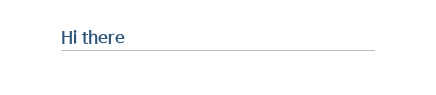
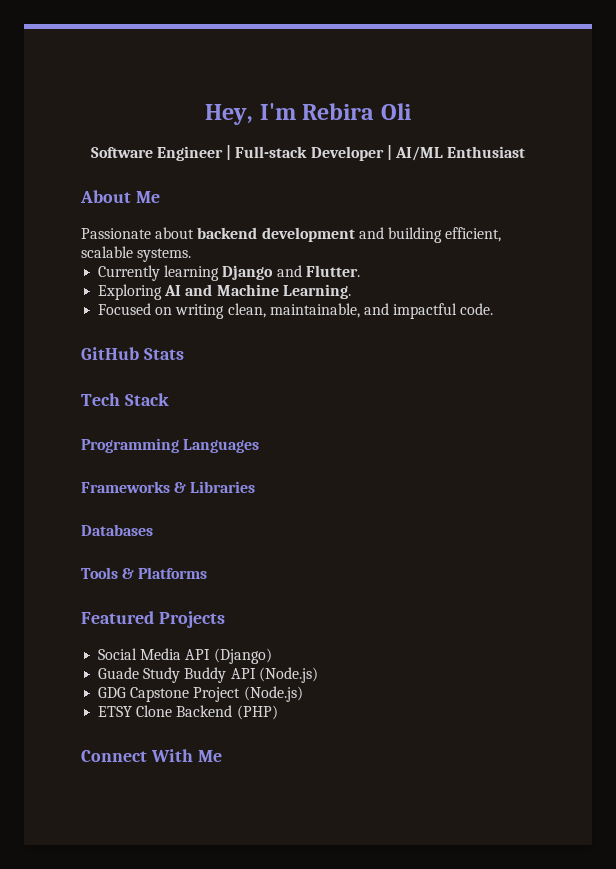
[61,30,125,44] Hi there -> [205,103,412,125] [90,145,526,161] [80,190,160,203] [81,227,502,243] [81,246,192,262] [98,265,360,281] [98,284,351,300] [98,303,494,319] [81,347,184,360] [81,393,169,406] [81,438,260,453] [81,481,256,493] [81,524,153,536] [81,567,208,579] [81,611,225,628] [98,648,272,664] [98,667,318,683] [98,686,303,702] [98,705,278,720] [81,749,222,762] Hey, I'm Rebira Oli // Software Engineer | Full-stack Developer | AI/ML Enthusiast // About Me // Passionate about backend development and building efficient, scalable systems. // Currently learning Django and Flutter. // Exploring AI and Machine Learning. // Focused on writing clean, maintainable, and impactful code. // GitHub Stats // Tech Stack // Programming Languages // Frameworks & Libraries // Databases // Tools & Platforms // Featured Projects // Social Media API (Django) // Guade Study Buddy API (Node.js) // GDG Capstone Project (Node.js) // ETSY Clone Backend (PHP) // Connect With Me

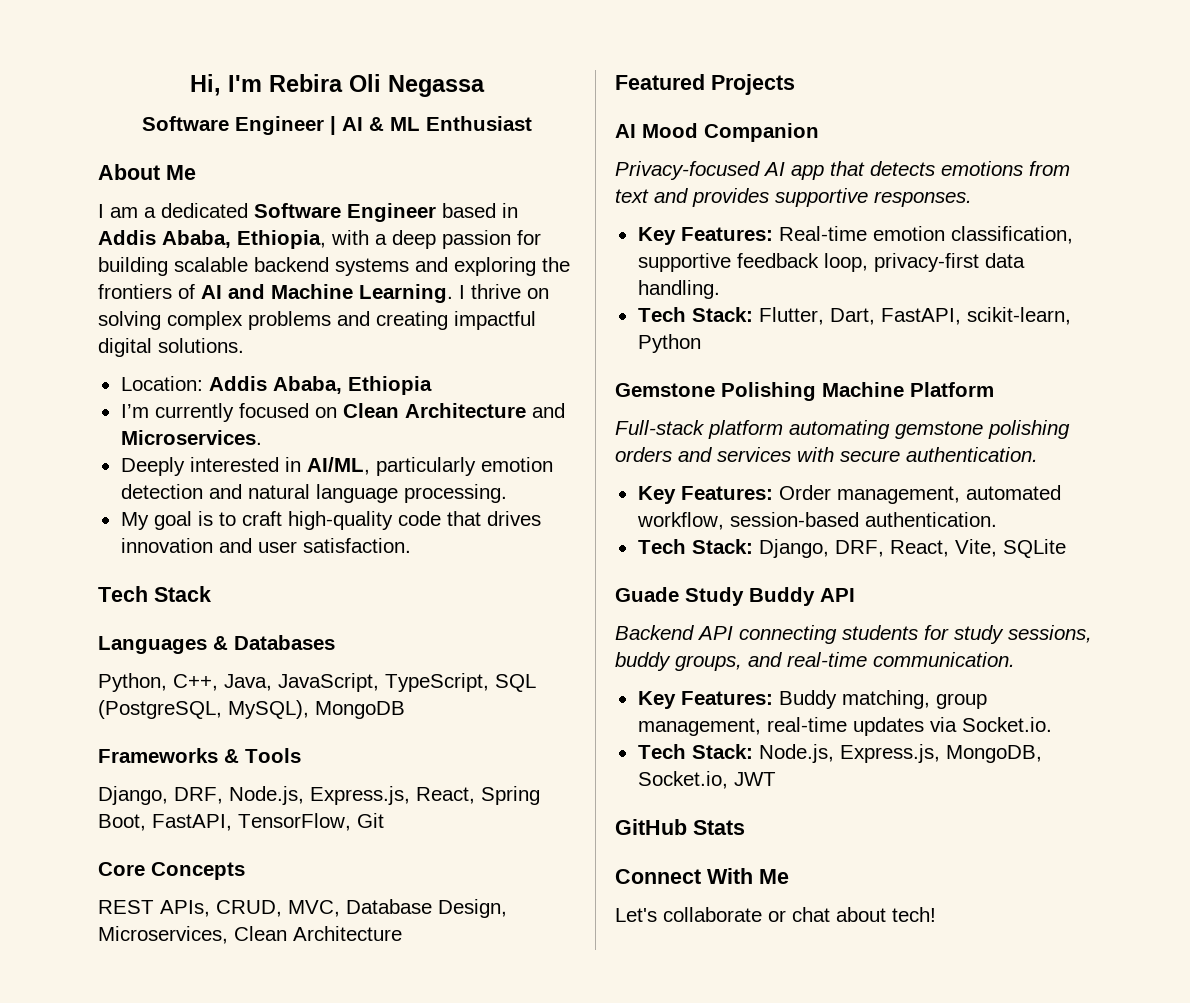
[205,104,254,125] Hey, -> [189,74,221,96] Hi,
(412, 111) none -> [387,75,485,97] Negassa
[235,145,443,161] Full-stack Developer | AI/ML -> [341,117,420,131] AI & ML
[81,227,502,243] [81,246,192,262] [98,265,360,281] [98,284,351,300] [98,303,494,319] [81,347,184,360] Passionate about backend development and building efficient, scalable systems. // Currently learning Django and Flutter. // Exploring AI and Machine Learning. // Focused on writing clean, maintainable, and impactful code. // GitHub Stats -> [98,203,518,222] [98,230,541,249] [98,257,570,276] [98,284,549,303] [98,311,536,330] [98,338,244,357] [120,376,432,395] [120,403,565,422] [120,430,262,445] [120,457,553,476] [120,484,507,503] [120,511,541,530] [120,538,411,553] I am a dedicated Software Engineer based in Addis Ababa, Ethiopia, with a deep passion for building scalable backend systems and exploring the frontiers of AI and Machine Learning. I thrive on solving complex problems and creating impactful digital solutions. // Location: Addis Ababa, Ethiopia // I’m currently focused on Clean Architecture and Microservices. // Deeply interested in AI/ML, particularly emotion detection and natural language processing. // My goal is to craft high-quality code that drives innovation and user satisfaction.
[81,438,179,453] Programming -> (211, 594) none
[81,481,256,493] [81,524,153,536] [81,567,208,579] [81,611,225,628] [98,648,272,664] [98,667,318,683] [98,686,303,702] [98,705,278,720] [81,749,222,762] // Frameworks & Libraries // Databases // Tools & Platforms // Featured Projects // Social Media API (Django) // Guade Study Buddy API (Node.js) // GDG Capstone Project (Node.js) // ETSY Clone Backend (PHP) // Connect With Me -> [213,635,335,650] [98,673,536,692] [98,700,405,719] [98,748,301,763] [98,786,540,805] [98,813,384,831] [98,862,245,880] [98,899,507,918] [98,926,402,944] [615,74,795,95] [615,123,819,142] [615,161,1070,180] [615,188,972,207] [637,226,1073,245] [637,253,1025,272] [637,280,720,299] [637,307,1071,325] [637,334,701,353] [615,382,994,401] [615,420,1070,439] [615,447,1038,462] [637,485,1061,504] [636,512,997,530] [637,539,1066,558] [615,587,855,606] [615,625,1092,644] [615,652,1015,671] [637,690,987,709] [637,717,1052,736] [637,744,1042,763] [637,771,776,789] [615,819,745,835] [615,868,789,884] [615,907,936,922] & Databases // Python, C++, Java, JavaScript, TypeScript, SQL (PostgreSQL, MySQL), MongoDB // Frameworks & Tools // Django, DRF, Node.js, Express.js, React, Spring Boot, FastAPI, TensorFlow, Git // Core Concepts // REST APIs, CRUD, MVC, Database Design, Microservices, Clean Architecture // Featured Projects // AI Mood Companion // Privacy-focused AI app that detects emotions from text and provides supportive responses. // Key Features: Real-time emotion classification, supportive feedback loop, privacy-first data handling. // Tech Stack: Flutter, Dart, FastAPI, scikit-learn, Python // Gemstone Polishing Machine Platform // Full-stack platform automating gemstone polishing orders and services with secure authentication. // Key Features: Order management, automated workflow, session-based authentication. // Tech Stack: Django, DRF, React, Vite, SQLite // Guade Study Buddy API // Backend API connecting students for study sessions, buddy groups, and real-time communication. // Key Features: Buddy matching, group management, real-time updates via Socket.io. // Tech Stack: Node.js, Express.js, MongoDB, Socket.io, JWT // GitHub Stats // Connect With Me // Let's collaborate or chat about tech!

